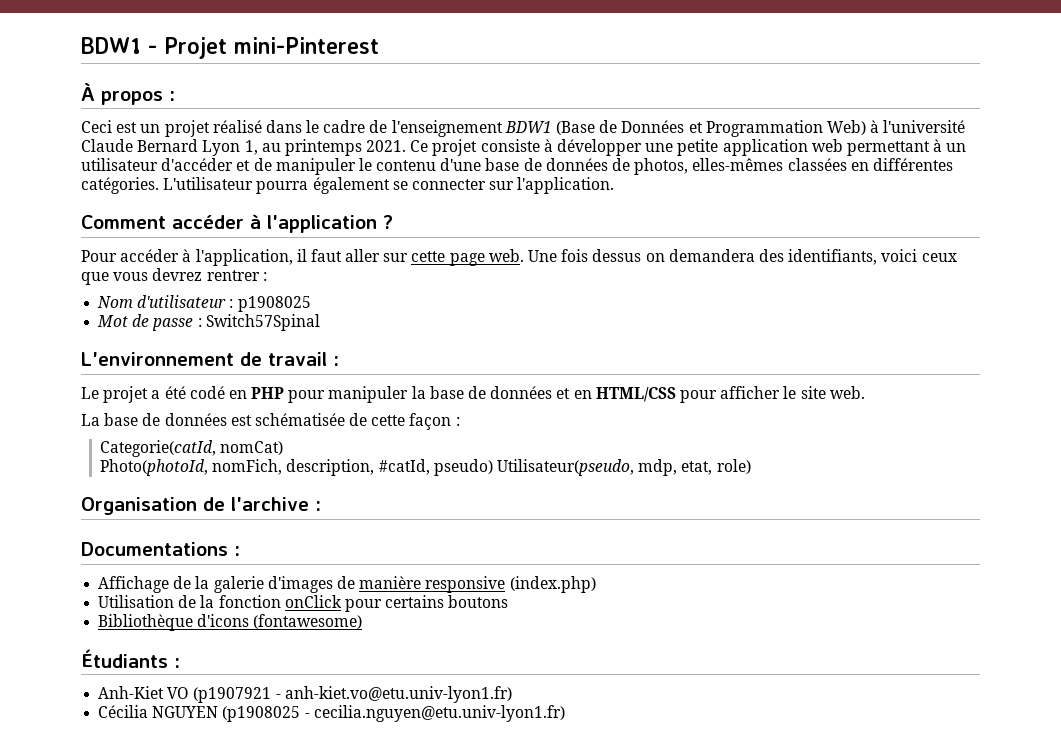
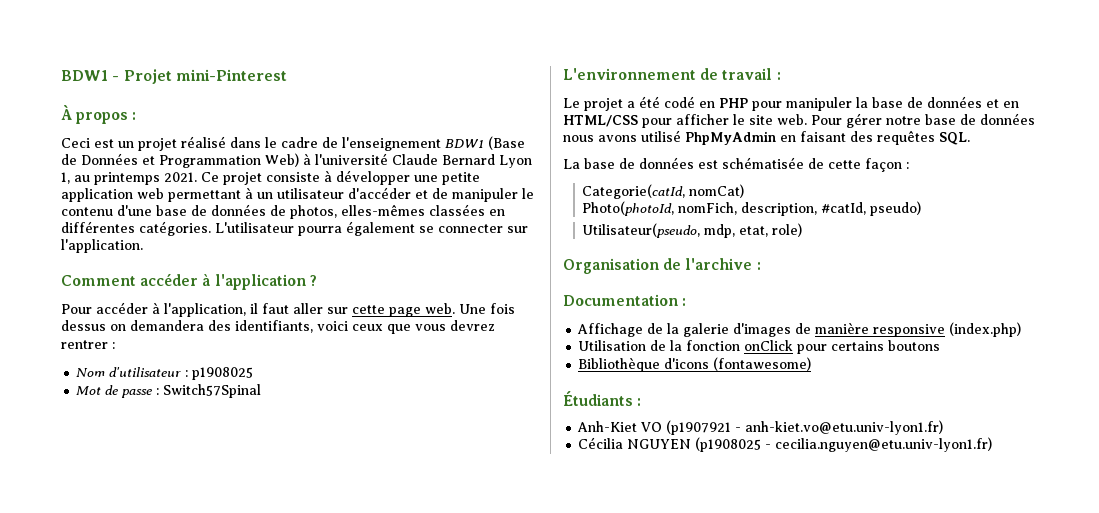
(865, 392) none -> [811,113,1035,128] [563,130,970,145] Pour gérer notre base de données nous avons utilisé PhpMyAdmin en faisant des requêtes SQL.
(493, 467) none -> (922, 208) //
[81,542,228,556] Documentations -> [563,294,678,306] Documentation

